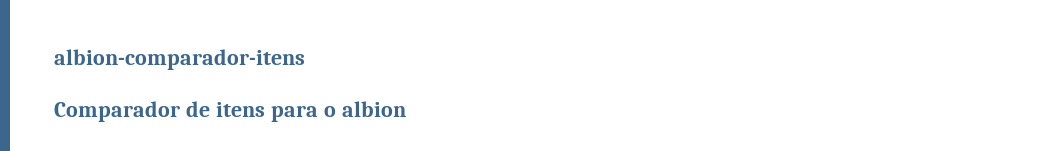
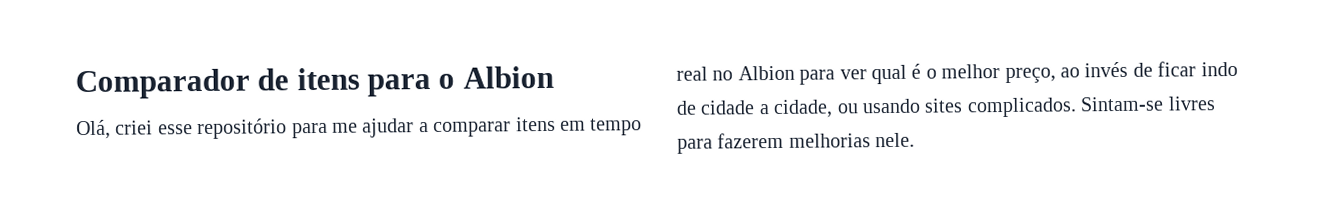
[54,49,305,70] albion-comparador-itens // -> (75, 84) none
[341,101,406,117] albion -> [462,65,554,89] [76,116,643,140] [676,61,1238,85] [676,96,1216,119] [677,132,916,154] Albion // Olá, criei esse repositório para me ajudar a comparar itens em tempo real no Albion para ver qual é o melhor preço, ao invés de ficar indo de cidade a cidade, ou usando sites complicados. Sintam-se livres para fazerem melhorias nele.

